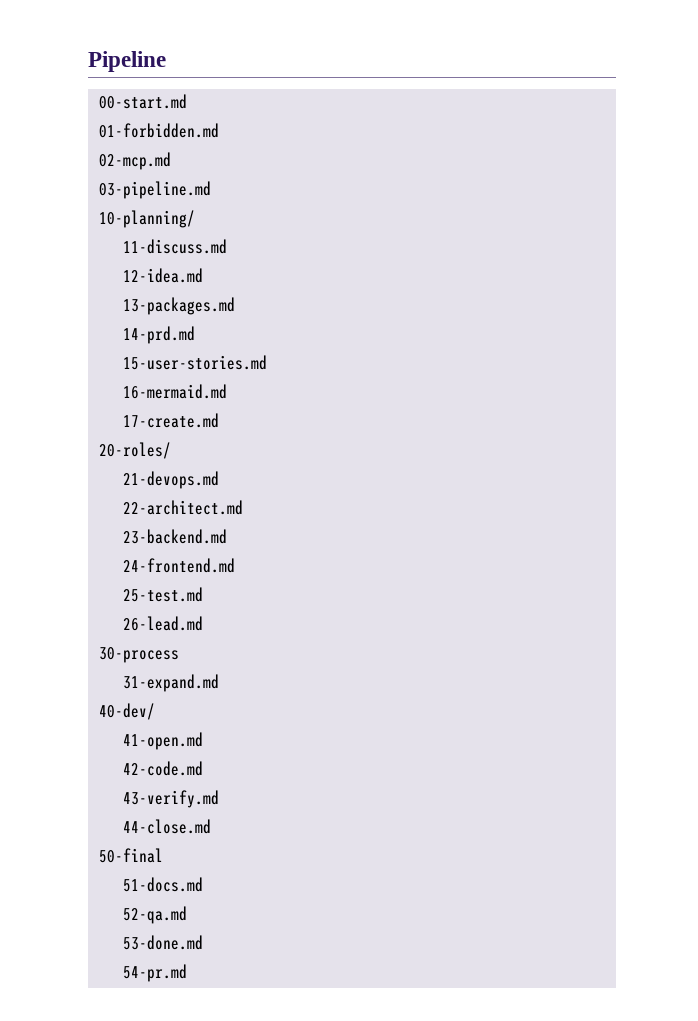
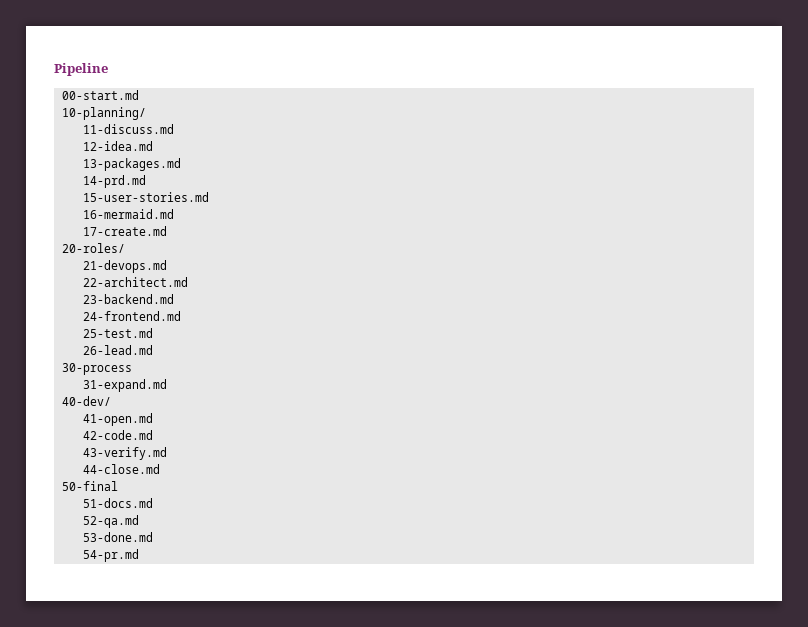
[99,123,220,138] [99,152,172,170] [99,181,212,199] // 01-forbidden.md // 02-mcp.md // 03-pipeline.md -> (139, 95) none

